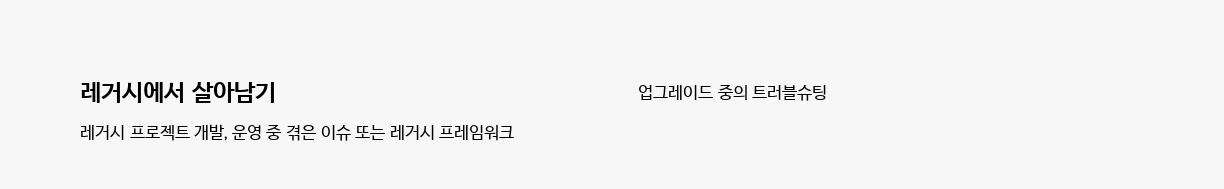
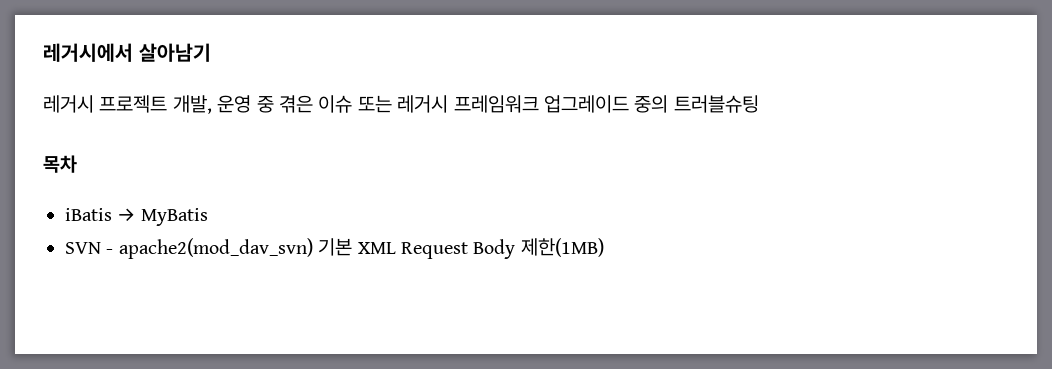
(828, 93) none -> [43,155,77,173] [65,208,208,226] [65,238,604,259] // 목차 // iBatis → MyBatis // SVN - apache2(mod_dav_svn) 기본 XML Request Body 제한(1MB)

